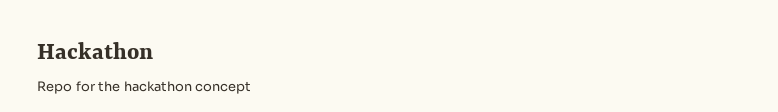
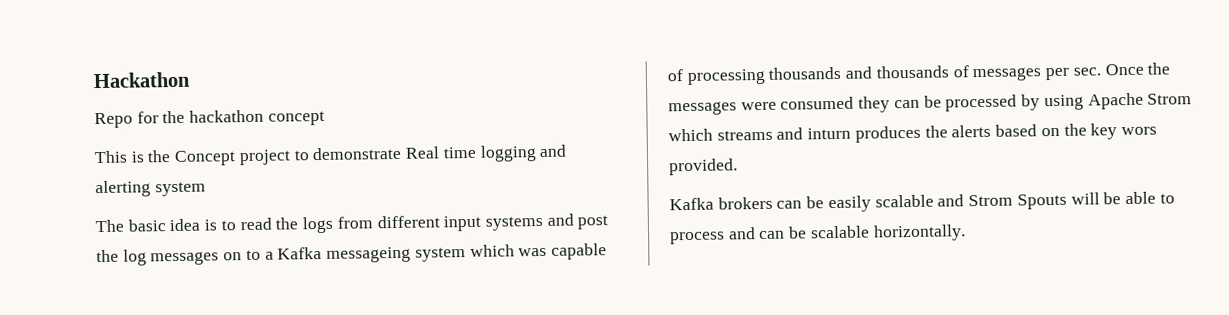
(252, 87) none -> [94,144,567,166] [95,180,206,198] [95,213,609,234] [96,243,607,266] [667,62,1171,86] [668,92,1193,116] [668,123,1157,143] [669,158,738,176] [669,191,1175,213] [670,224,966,245] // This is the Concept project to demonstrate Real time logging and alerting system // The basic idea is to read the logs from different input systems and post the log messages on to a Kafka messageing system which was capable of processing thousands and thousands of messages per sec. Once the messages were consumed they can be processed by using Apache Strom which streams and inturn produces the alerts based on the key wors provided. // Kafka brokers can be easily scalable and Strom Spouts will be able to process and can be scalable horizontally.

